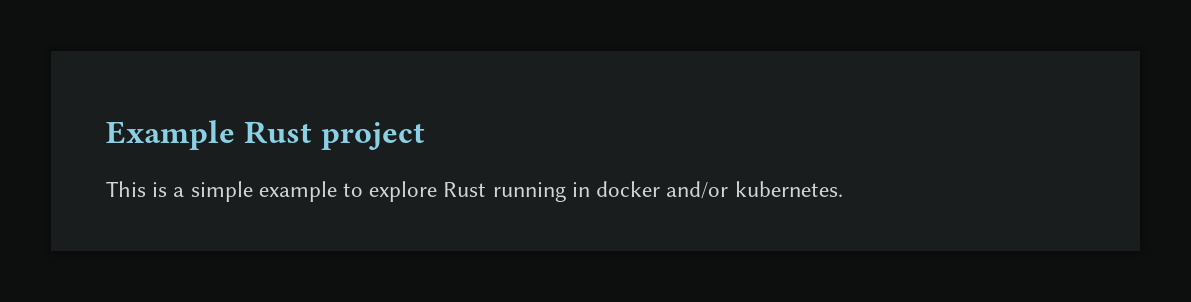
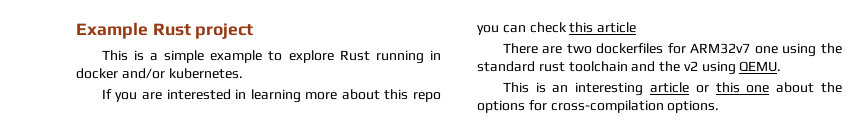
(843, 189) none -> [101,89,442,103] [477,22,637,35] [502,43,842,57] [477,61,782,75] [502,82,842,96] [477,100,720,113] // If you are interested in learning more about this repo you can check this article // There are two dockerfiles for ARM32v7 one using the standard rust toolchain and the v2 using QEMU. // This is an interesting article or this one about the options for cross-compilation options.

